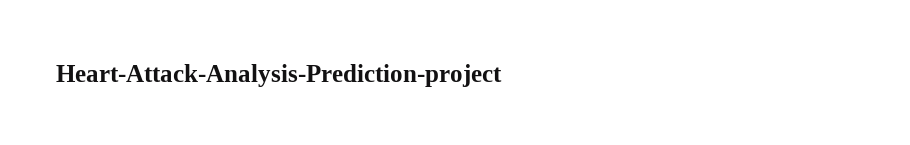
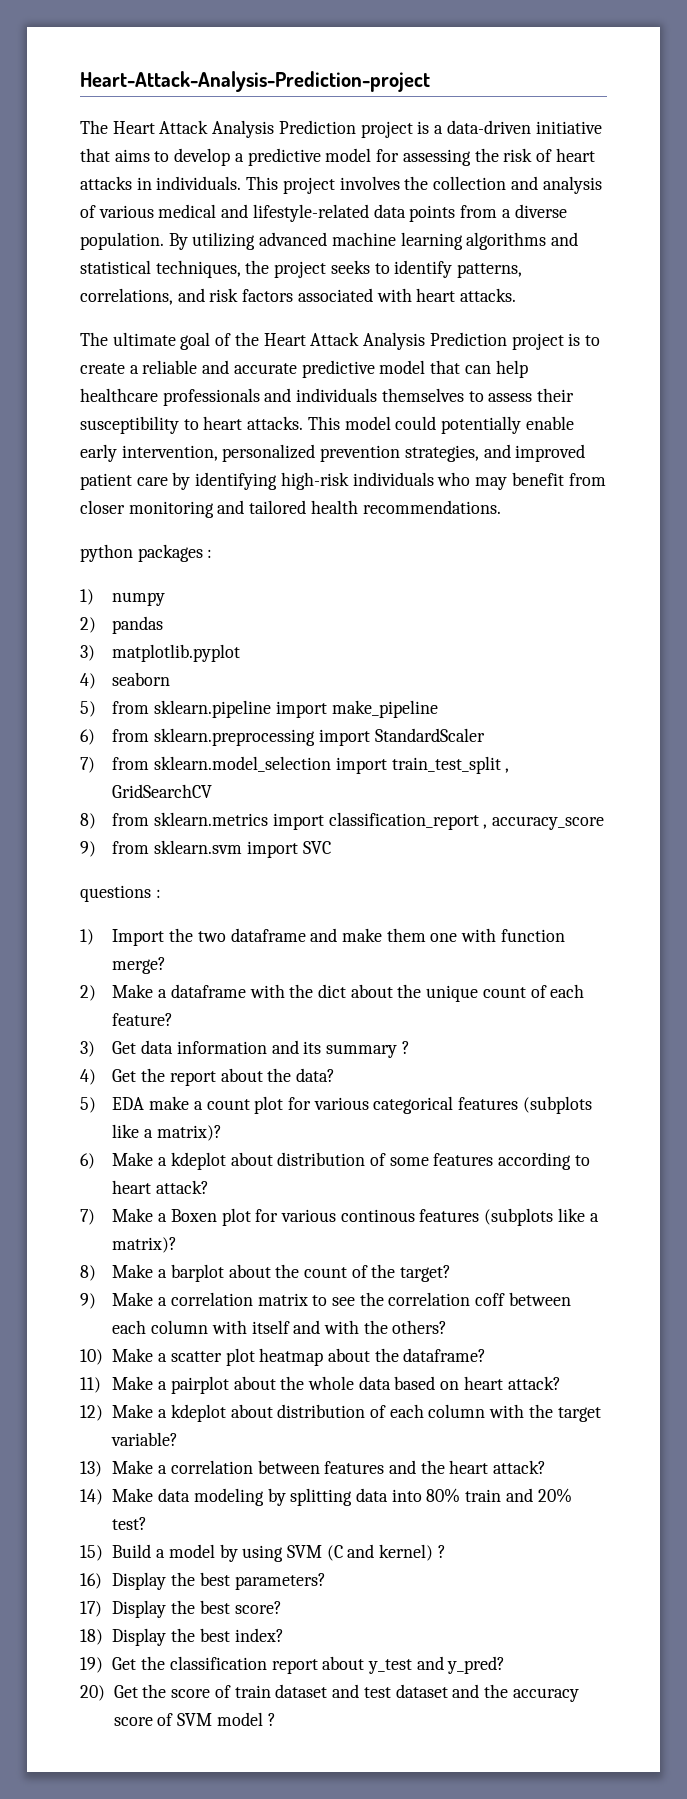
(502, 75) none -> [80,120,602,138] [80,148,595,166] [80,176,602,194] [80,204,567,222] [80,232,579,250] [80,260,523,278] [80,288,517,305] [80,332,600,350] [80,360,528,378] [80,388,575,406] [80,416,574,434] [80,444,586,462] [80,472,606,490] [80,500,501,518] [80,544,213,562] [80,589,166,606] [80,616,164,634] [80,644,241,662] [80,672,171,689] [80,700,438,718] [80,728,485,746] [80,756,510,774] [112,784,213,798] [80,812,604,830] [80,840,331,858] [80,885,161,902] [80,928,565,946] [112,957,167,974] [80,984,585,1002] [112,1013,174,1026] [80,1040,410,1058] [80,1068,335,1086] [80,1096,592,1114] [112,1124,222,1141] [80,1152,590,1170] [112,1180,210,1194] [80,1208,599,1226] [112,1237,178,1253] [80,1264,452,1282] [80,1292,571,1309] [112,1320,448,1334] [80,1348,487,1366] [80,1376,561,1394] [80,1404,601,1422] [111,1432,179,1446] [80,1460,547,1477] [80,1488,572,1506] [112,1517,148,1530] [80,1544,446,1562] [80,1572,326,1590] [80,1600,282,1618] [80,1628,284,1646] [80,1656,506,1674] [80,1684,579,1702] [113,1712,276,1726] // The Heart Attack Analysis Prediction project is a data-driven initiative that aims to develop a predictive model for assessing the risk of heart attacks in individuals. This project involves the collection and analysis of various medical and lifestyle-related data points from a diverse population. By utilizing advanced machine learning algorithms and statistical techniques, the project seeks to identify patterns, correlations, and risk factors associated with heart attacks. // The ultimate goal of the Heart Attack Analysis Prediction project is to create a reliable and accurate predictive model that can help healthcare professionals and individuals themselves to assess their susceptibility to heart attacks. This model could potentially enable early intervention, personalized prevention strategies, and improved patient care by identifying high-risk individuals who may benefit from closer monitoring and tailored health recommendations. // python packages : // 1) numpy // 2) pandas // 3) matplotlib.pyplot // 4) seaborn // 5) from sklearn.pipeline import make_pipeline // 6) from sklearn.preprocessing import StandardScaler // 7) from sklearn.model_selection import train_test_split , GridSearchCV // 8) from sklearn.metrics import classification_report , accuracy_score // 9) from sklearn.svm import SVC // questions : // 1) Import the two dataframe and make them one with function merge? // 2) Make a dataframe with the dict about the unique count of each feature? // 3) Get data information and its summary ? // 4) Get the report about the data? // 5) EDA make a count plot for various categorical features (subplots like a matrix)? // 6) Make a kdeplot about distribution of some features according to heart attack? // 7) Make a Boxen plot for various continous features (subplots like a matrix)? // 8) Make a barplot about the count of the target? // 9) Make a correlation matrix to see the correlation coff between each column with itself and with the others? // 10) Make a scatter plot heatmap about the dataframe? // 11) Make a pairplot about the whole data based on heart attack? // 12) Make a kdeplot about distribution of each column with the target variable? // 13) Make a correlation between features and the heart attack? // 14) Make data modeling by splitting data into 80% train and 20% test? // 15) Build a model by using SVM (C and kernel) ? // 16) Display the best parameters? // 17) Display the best score? // 18) Display the best index? // 19) Get the classification report about y_test and y_pred? // 20) Get the score of train dataset and test dataset and the accuracy score of SVM model ?

